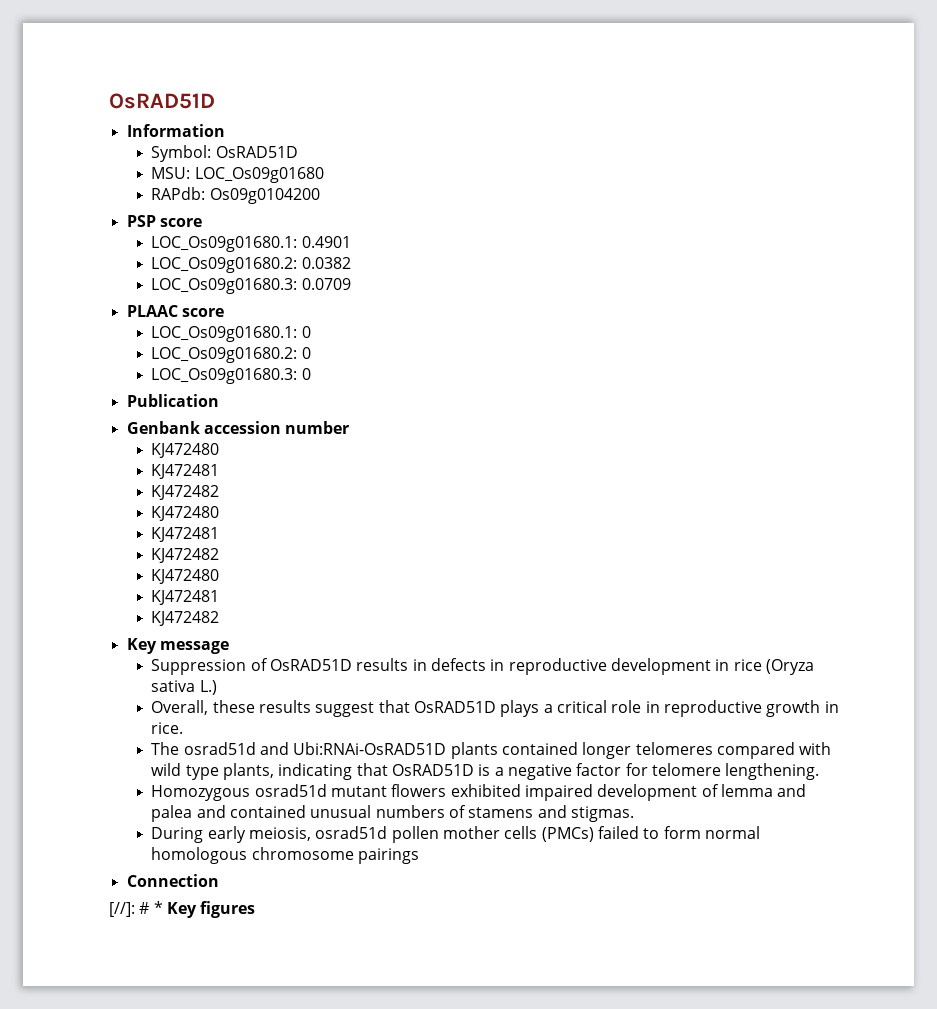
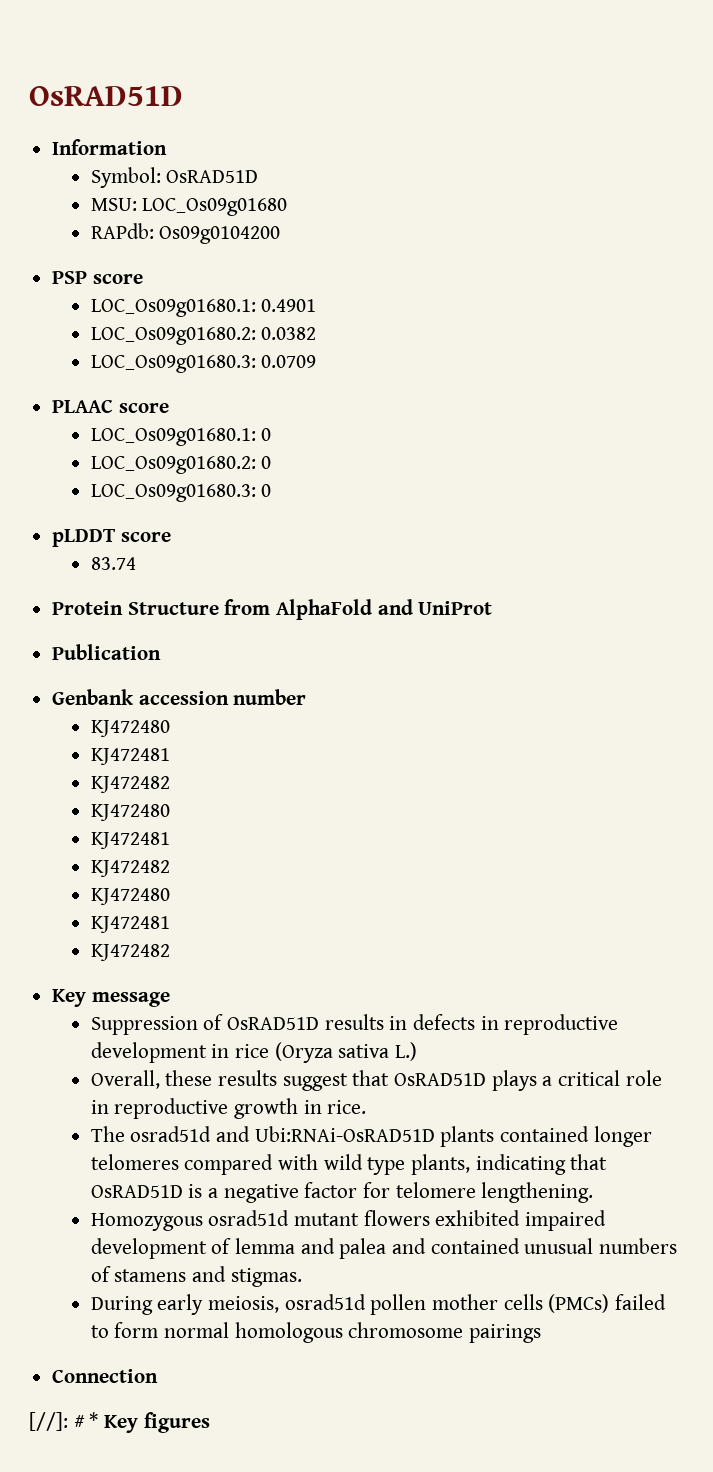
(311, 374) none -> [52,529,171,547] [90,557,136,570] [52,599,493,620] // pLDDT score // 83.74 // Protein Structure from AlphaFold and UniProt

